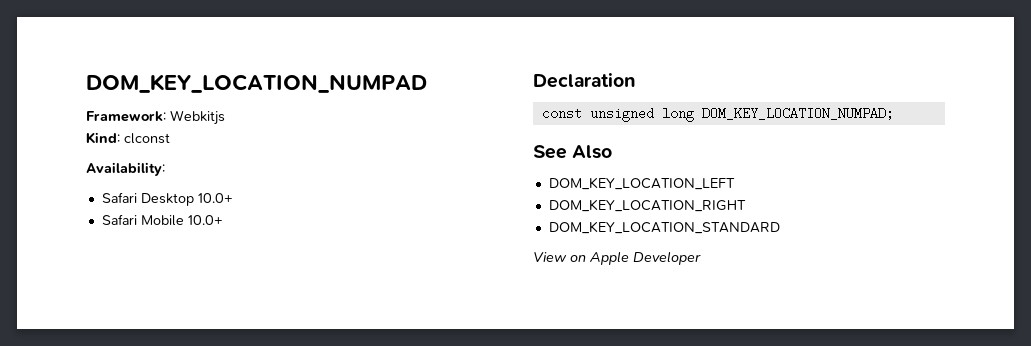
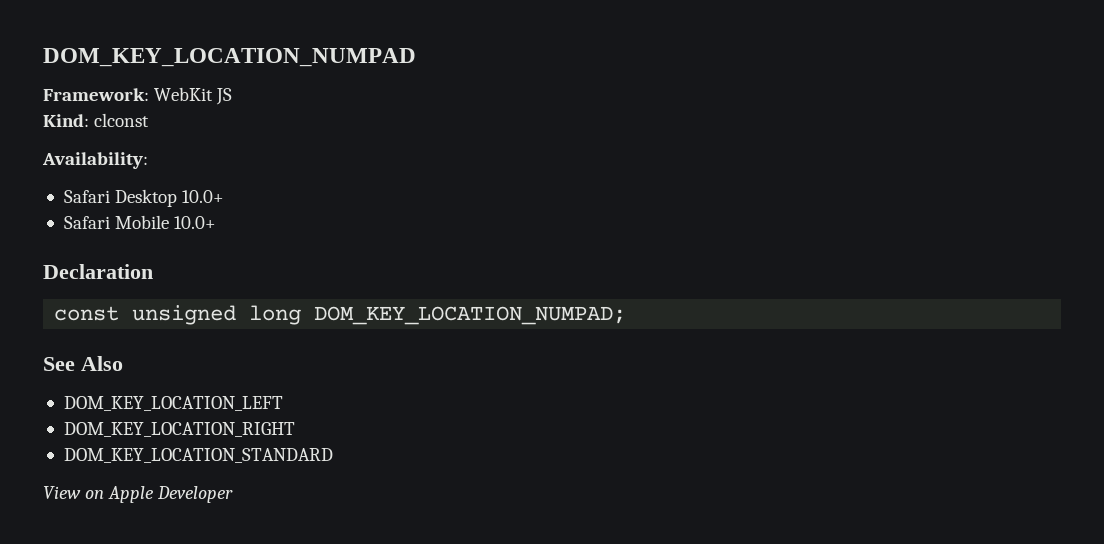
[170,110,225,125] Webkitjs -> [154,87,233,105] WebKit JS

